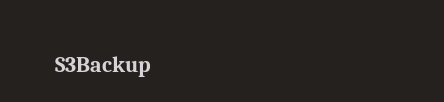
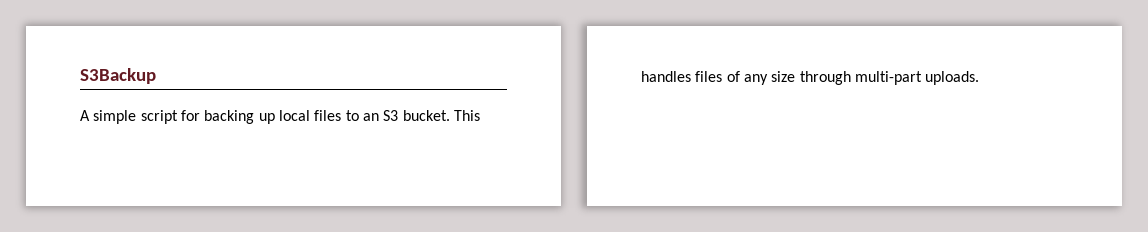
(151, 66) none -> [80,110,480,124] [641,71,980,85] // A simple script for backing up local files to an S3 bucket. This handles files of any size through multi-part uploads.

